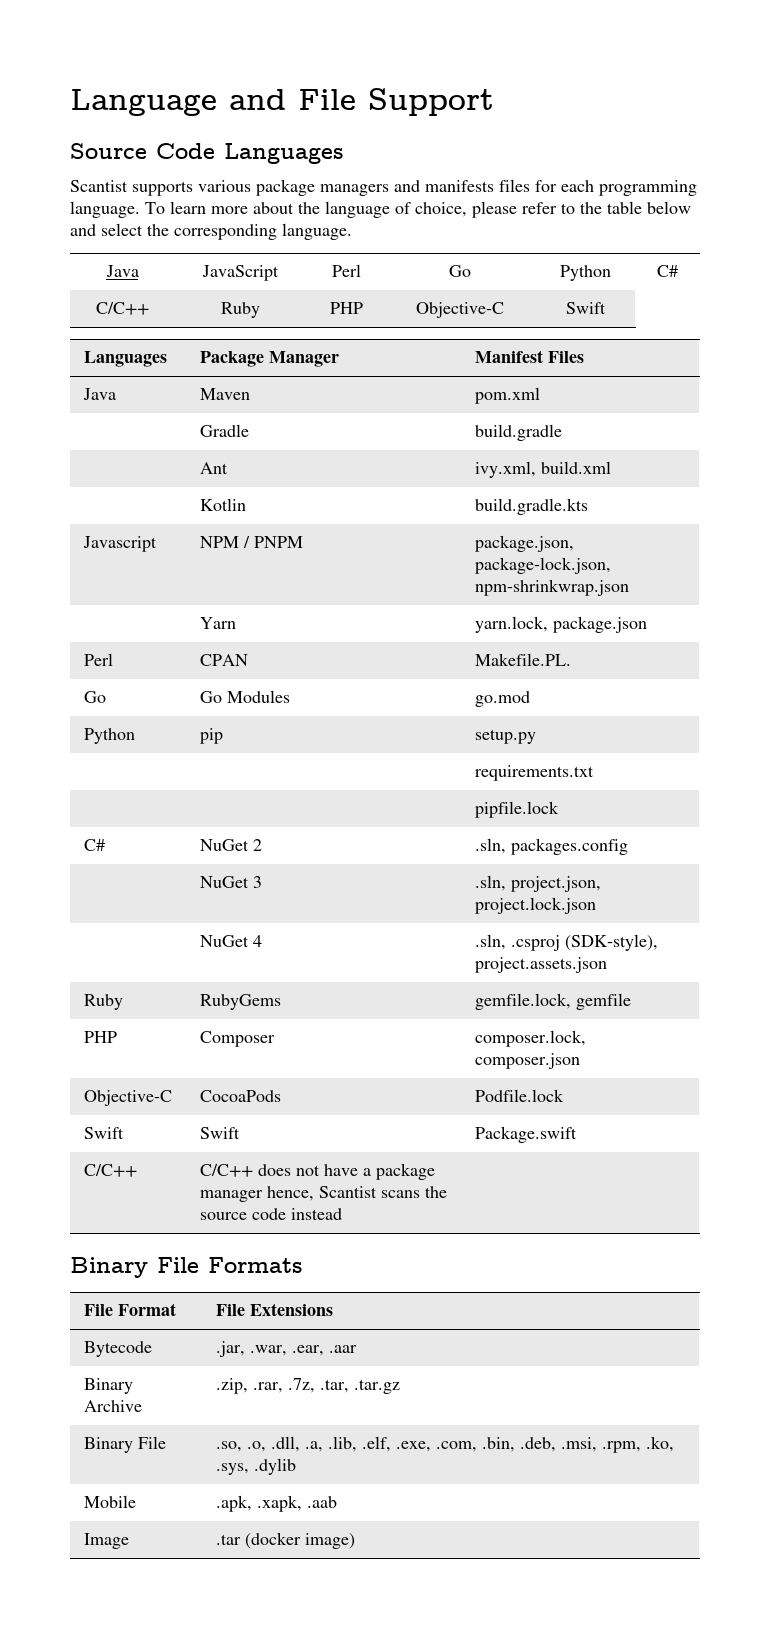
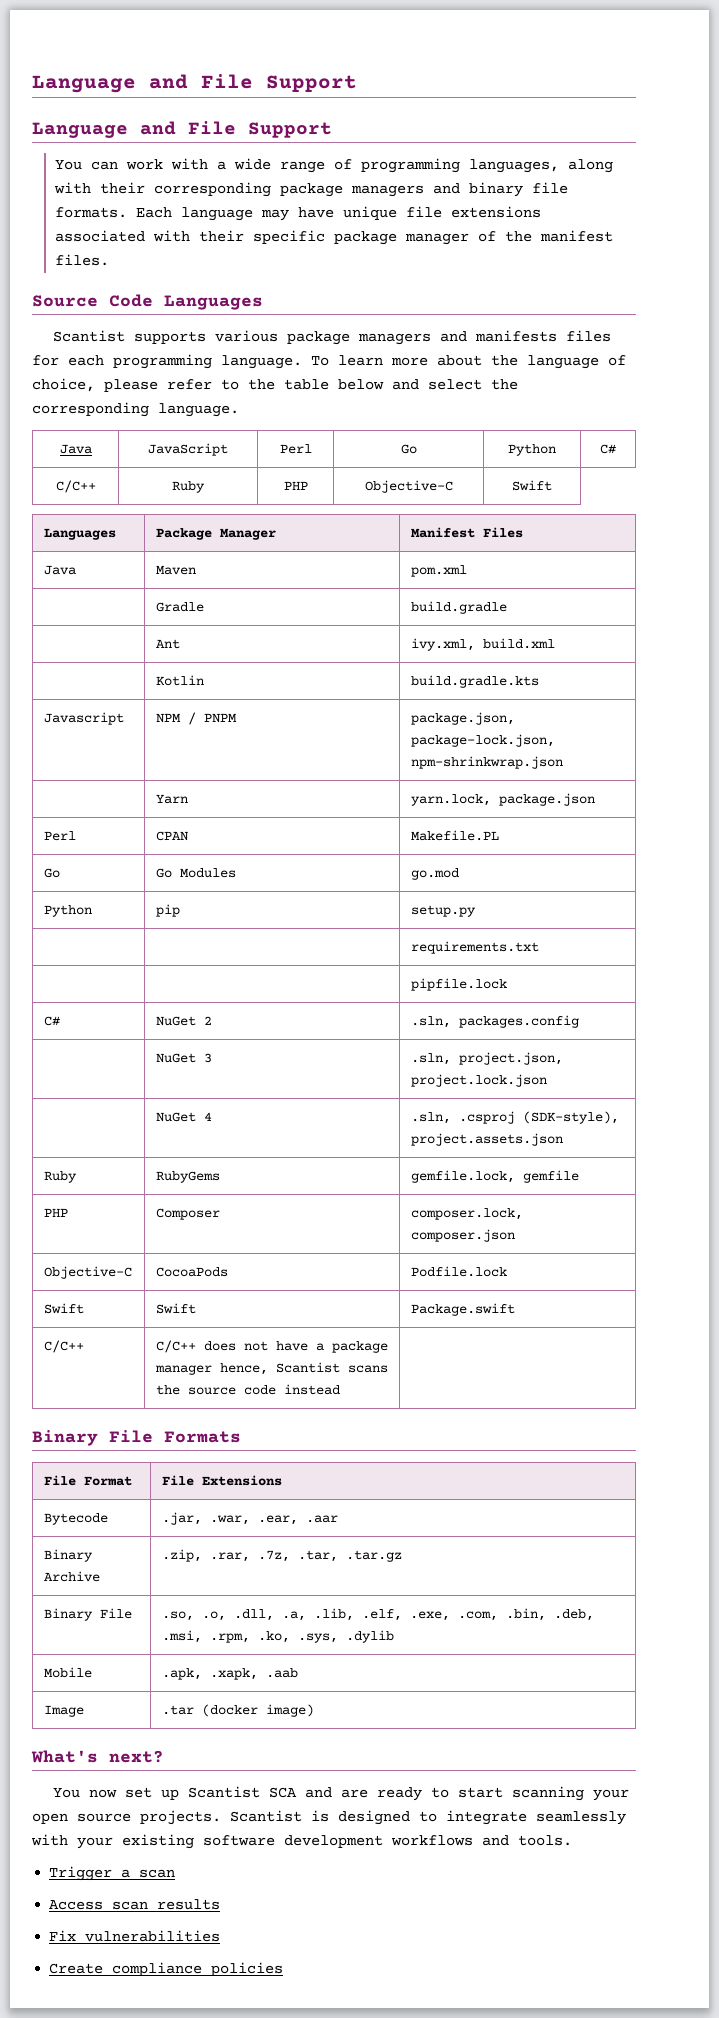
[70,88,494,116] Language and File Support -> [32,74,357,93] [32,121,332,138] [54,158,613,173] [53,182,568,197] [54,206,541,221] [54,230,613,245] [54,254,109,266] Language and File Support // Language and File Support // You can work with a wide range of programming languages, along with their corresponding package managers and binary file formats. Each language may have unique file extensions associated with their specific package manager of the manifest files.
[474,653,571,666] Makefile.PL. -> [410,830,499,841] Makefile.PL
(355, 1541) none -> [31,1750,164,1763] [52,1786,629,1801] [32,1810,626,1825] [31,1834,572,1849] [49,1866,176,1881] [49,1899,221,1910] [49,1930,221,1942] [49,1962,284,1976] // What's next? // You now set up Scantist SCA and are ready to start scanning your open source projects. Scantist is designed to integrate seamlessly with your existing software development workflows and tools. // Trigger a scan // Access scan results // Fix vulnerabilities // Create compliance policies

